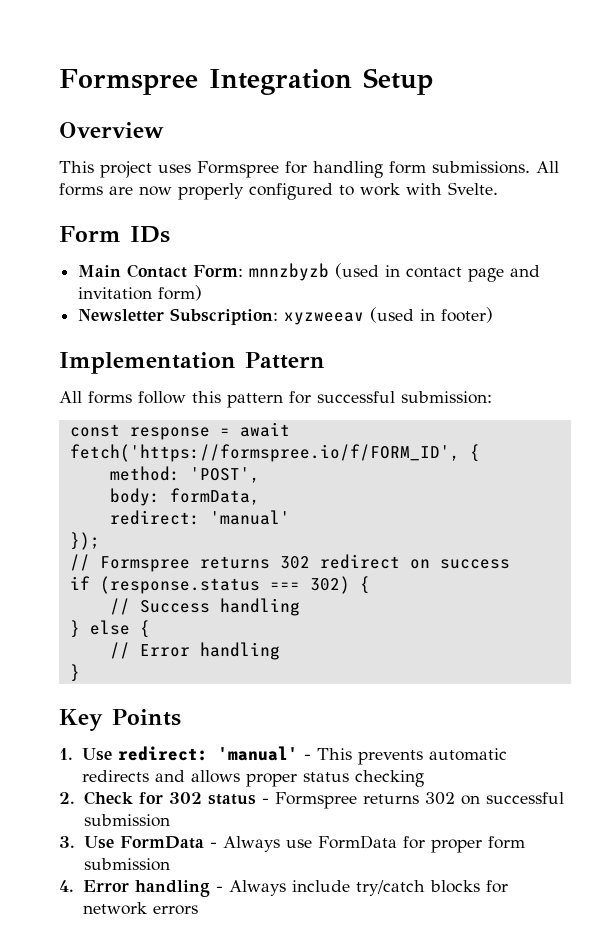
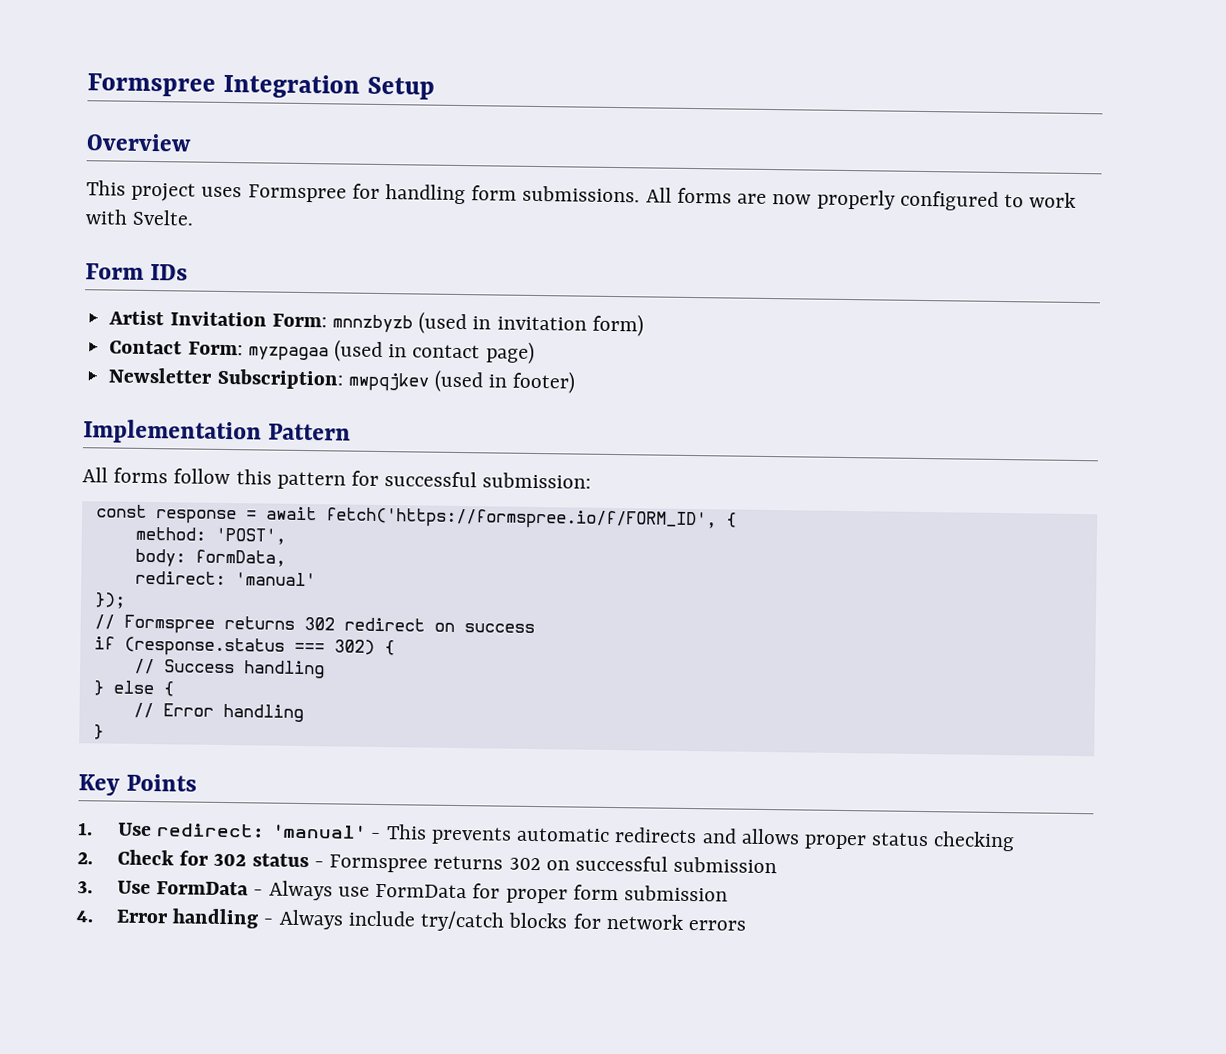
[78,264,188,278] Main Contact -> [108,310,267,327] Artist Invitation
[406,265,541,282] contact page and -> (492, 323) none
(203, 293) none -> [109,339,535,364] // Contact Form: myzpagaa (used in contact page)
[284,312,365,325] xyzweeav -> [347,372,429,392] mwpqjkev

